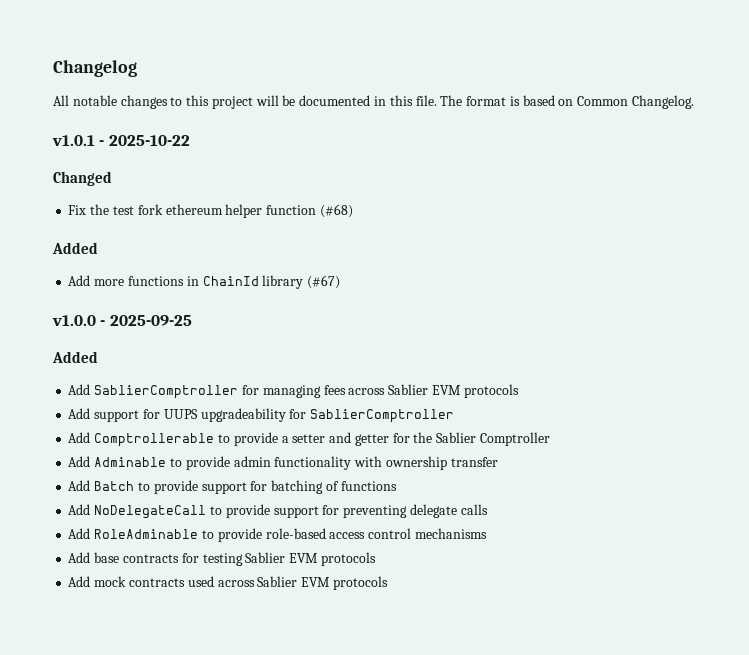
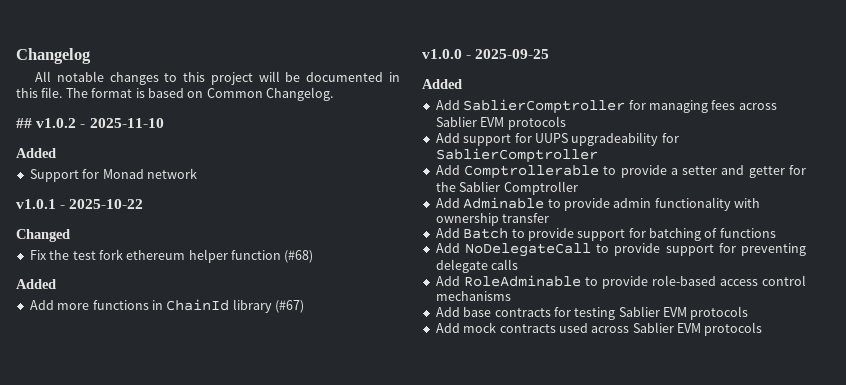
(695, 102) none -> [16,118,164,128] [16,148,56,158] [29,168,197,182] // ## v1.0.2 - 2025-11-10 // Added // Support for Monad network

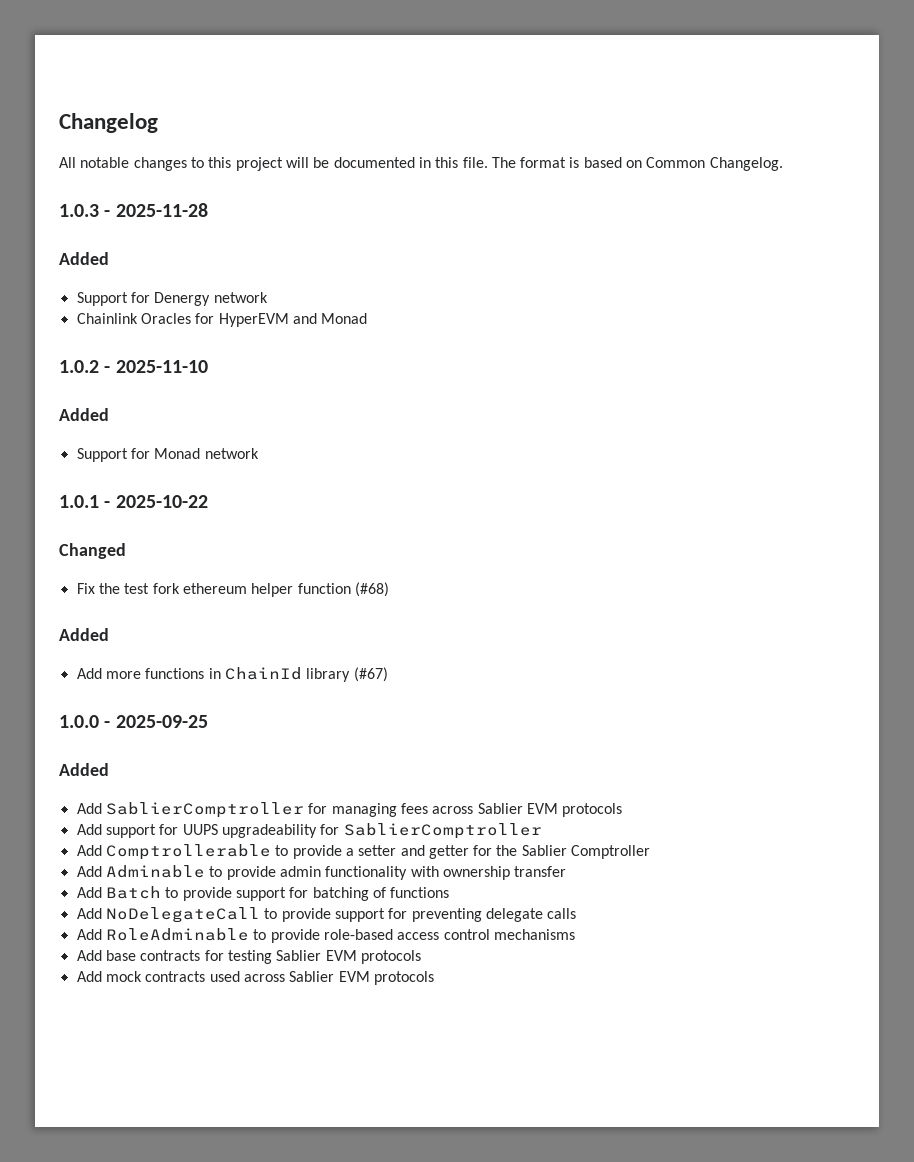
[16,118,77,128] ## v1.0.2 -> [59,203,208,217] [59,252,109,265] [76,292,268,306] [76,313,368,327] [59,360,99,373] 1.0.3 - 2025-11-28 // Added // Support for Denergy network // Chainlink Oracles for HyperEVM and Monad // 1.0.2
[16,199,56,209] v1.0.1 -> [59,495,99,508] 1.0.1
[422,49,462,59] v1.0.0 -> [59,715,99,728] 1.0.0

